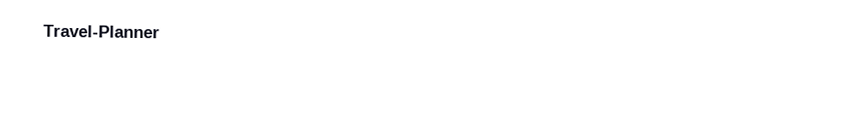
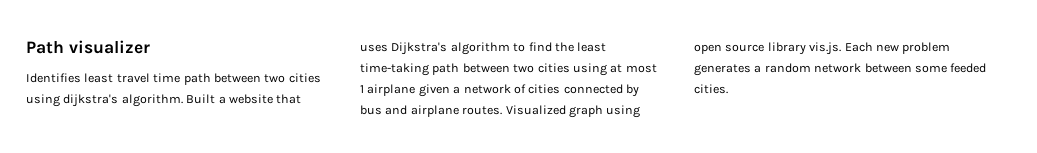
[43,24,160,39] Travel-Planner -> [26,40,150,54] [26,73,321,85] [26,94,302,107] [360,42,607,55] [360,63,657,76] [360,84,639,97] [360,105,641,118] [694,42,951,55] [694,63,987,76] [694,84,728,94] Path visualizer // Identifies least travel time path between two cities using dijkstra's algorithm. Built a website that uses Dijkstra's algorithm to find the least time-taking path between two cities using at most 1 airplane given a network of cities connected by bus and airplane routes. Visualized graph using open source library vis.js. Each new problem generates a random network between some feeded cities.

